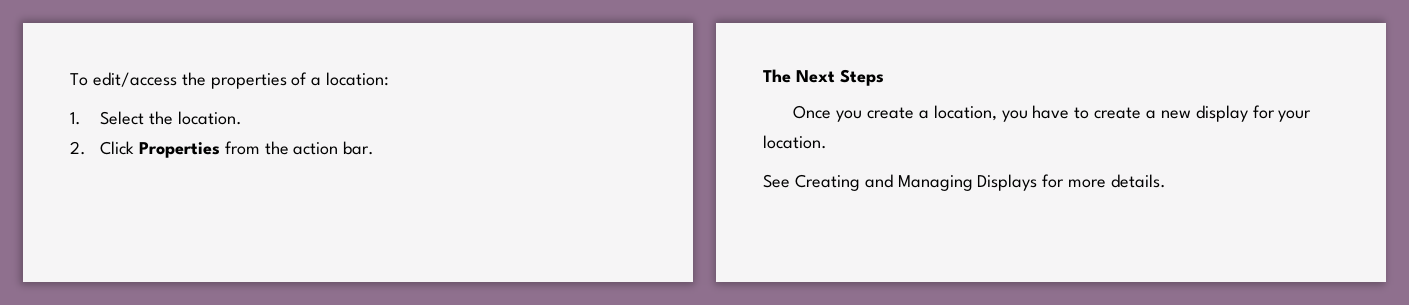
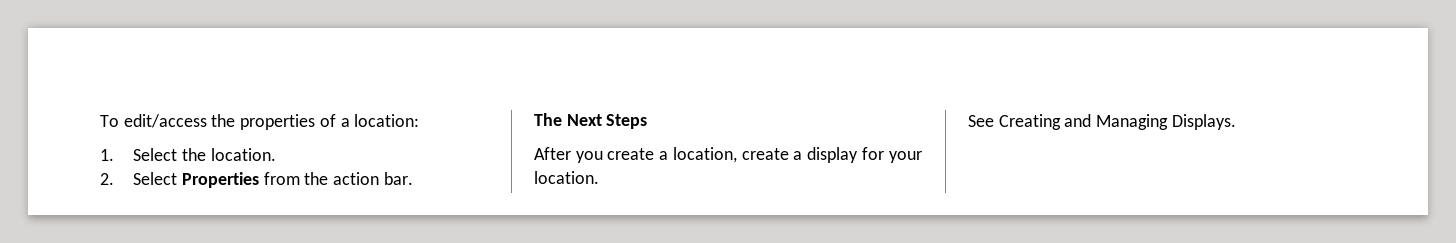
[100,141,135,155] Click -> [133,172,178,185] Select
[793,105,832,119] Once -> [534,147,571,160] After
[1001,105,1191,122] you have to create a new -> [741,148,803,160] create a
[977,174,1167,191] Displays for more details. -> [1171,114,1236,130] Displays.

